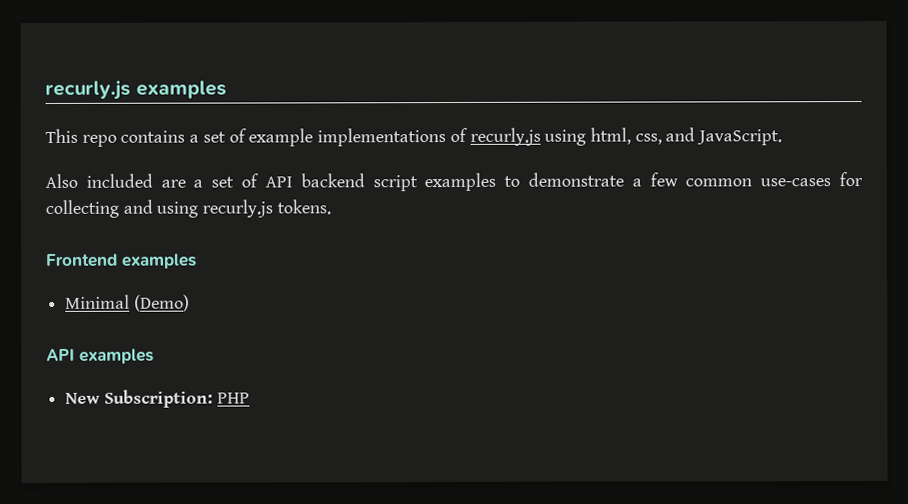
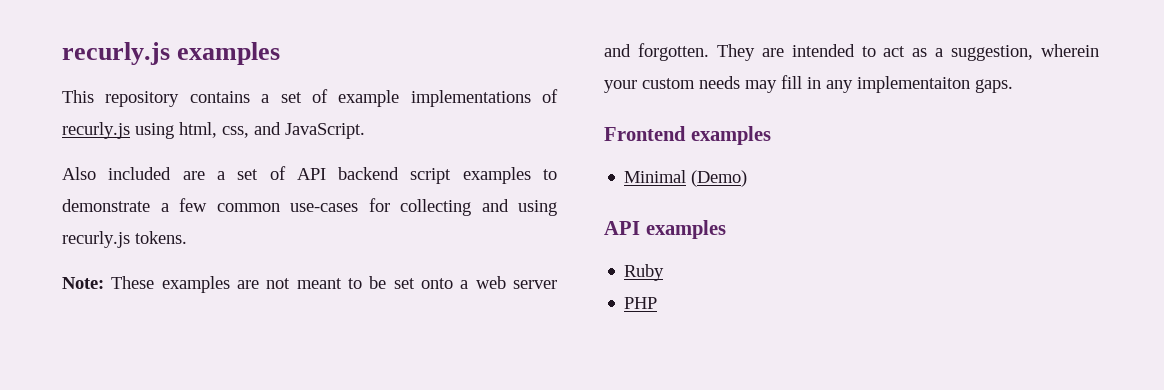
[81,134,117,147] repo -> [105,91,180,107] repository
(331, 207) none -> [62,276,557,293] [604,43,1099,61] [604,75,1013,93] // Note: These examples are not meant to be set onto a web server and forgotten. They are intended to act as a suggestion, wherein your custom needs may fill in any implementaiton gaps.
[65,389,213,408] New Subscription: -> [624,264,665,281] Ruby //

